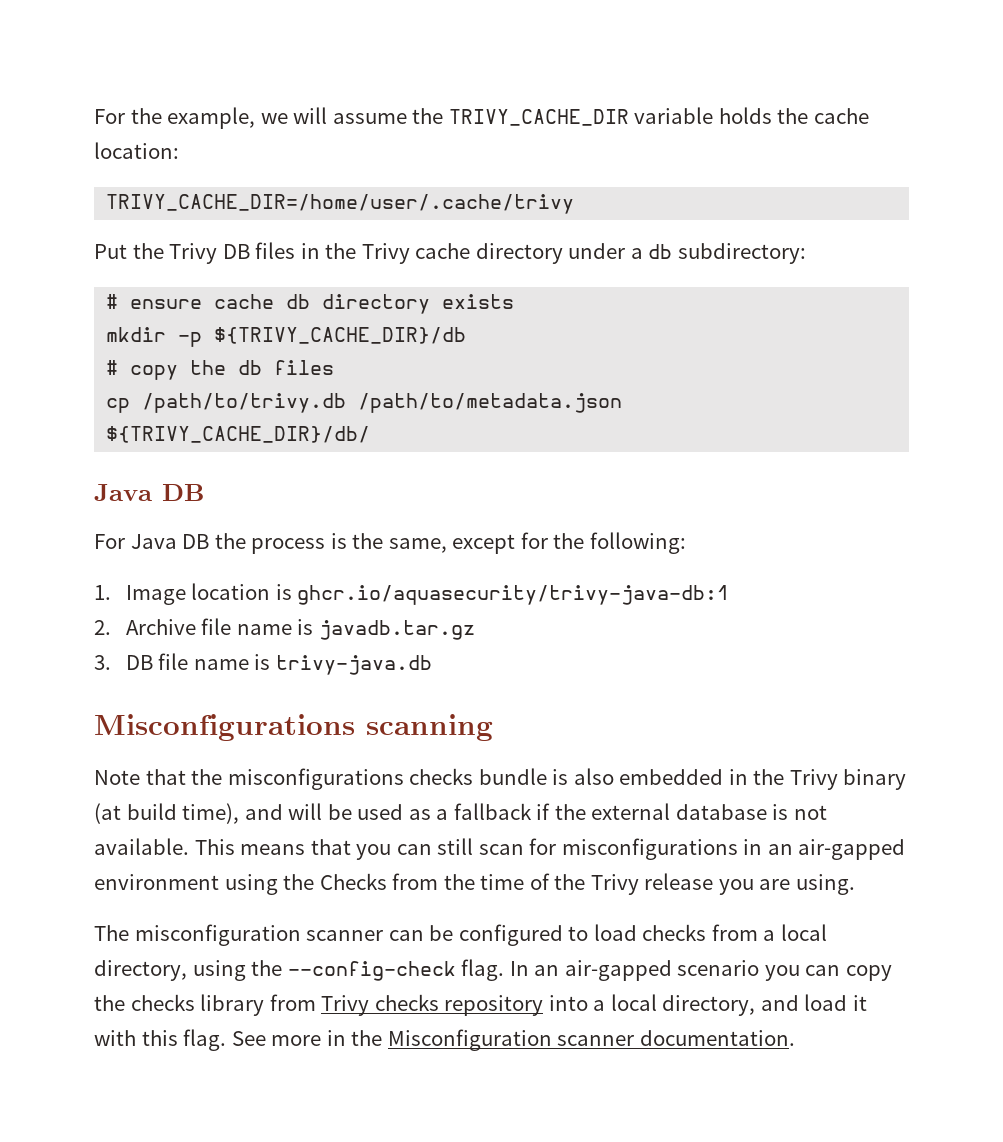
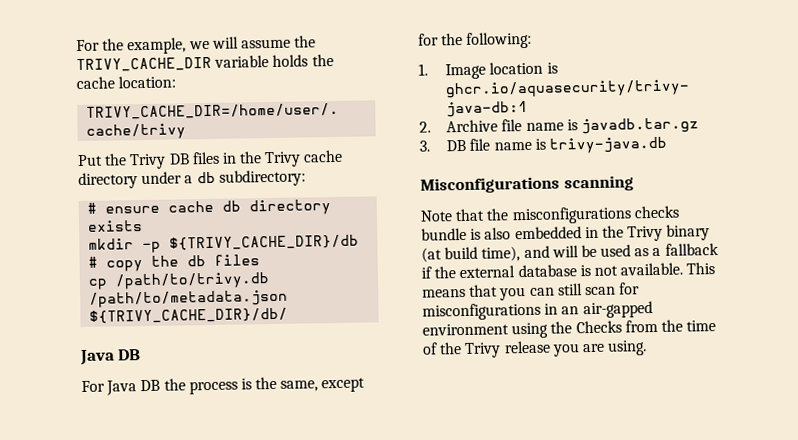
[94,924,827,946] [94,959,892,981] [94,994,867,1016] [94,1029,795,1051] // The misconfiguration scanner can be configured to load checks from a local directory, using the --config-check flag. In an air-gapped scenario you can copy the checks library from Trivy checks repository into a local directory, and load it with this flag. See more in the Misconfiguration scanner documentation. -> (648, 348) none

